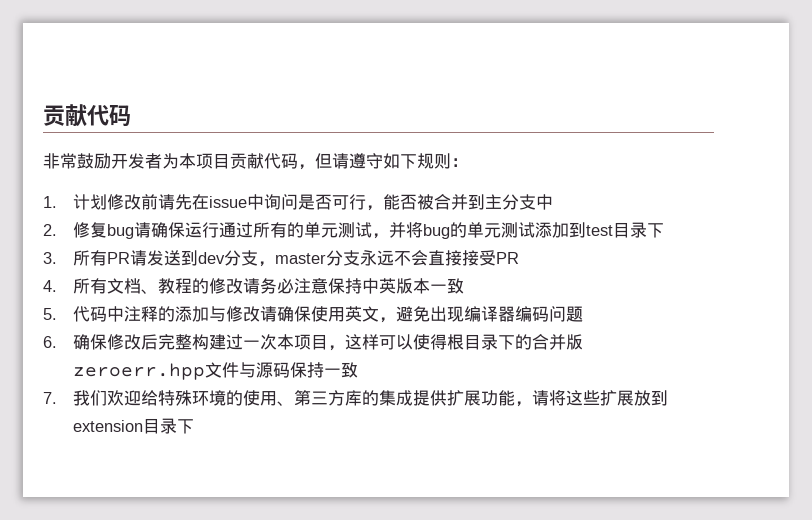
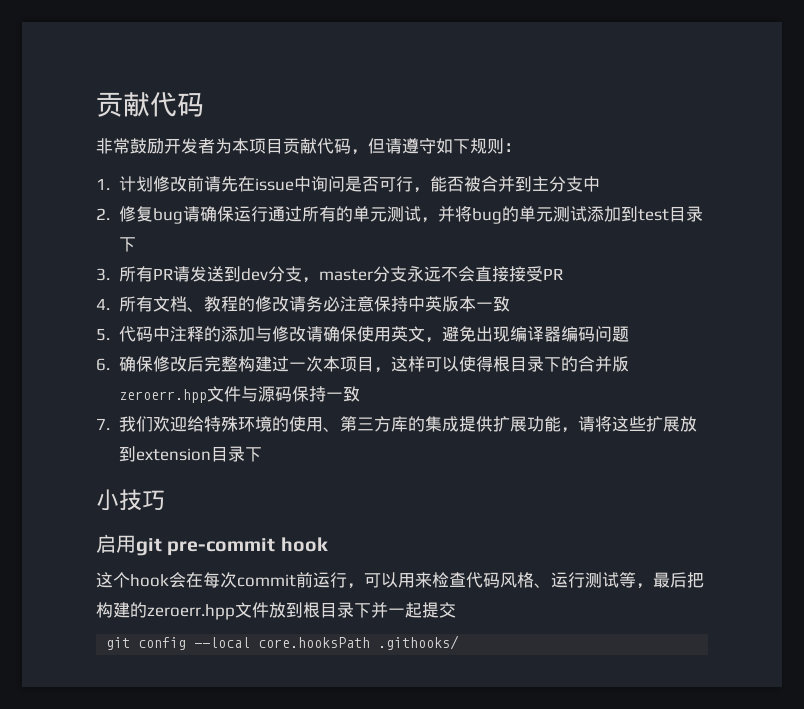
(194, 426) none -> [96,489,165,511] [96,534,328,556] [96,572,704,589] [96,602,456,620] [106,635,460,650] // 小技巧 // 启用git pre-commit hook // 这个hook会在每次commit前运行，可以用来检查代码风格、运行测试等，最后把构建的zeroerr.hpp文件放到根目录下并一起提交 // git config --local core.hooksPath .githooks/

